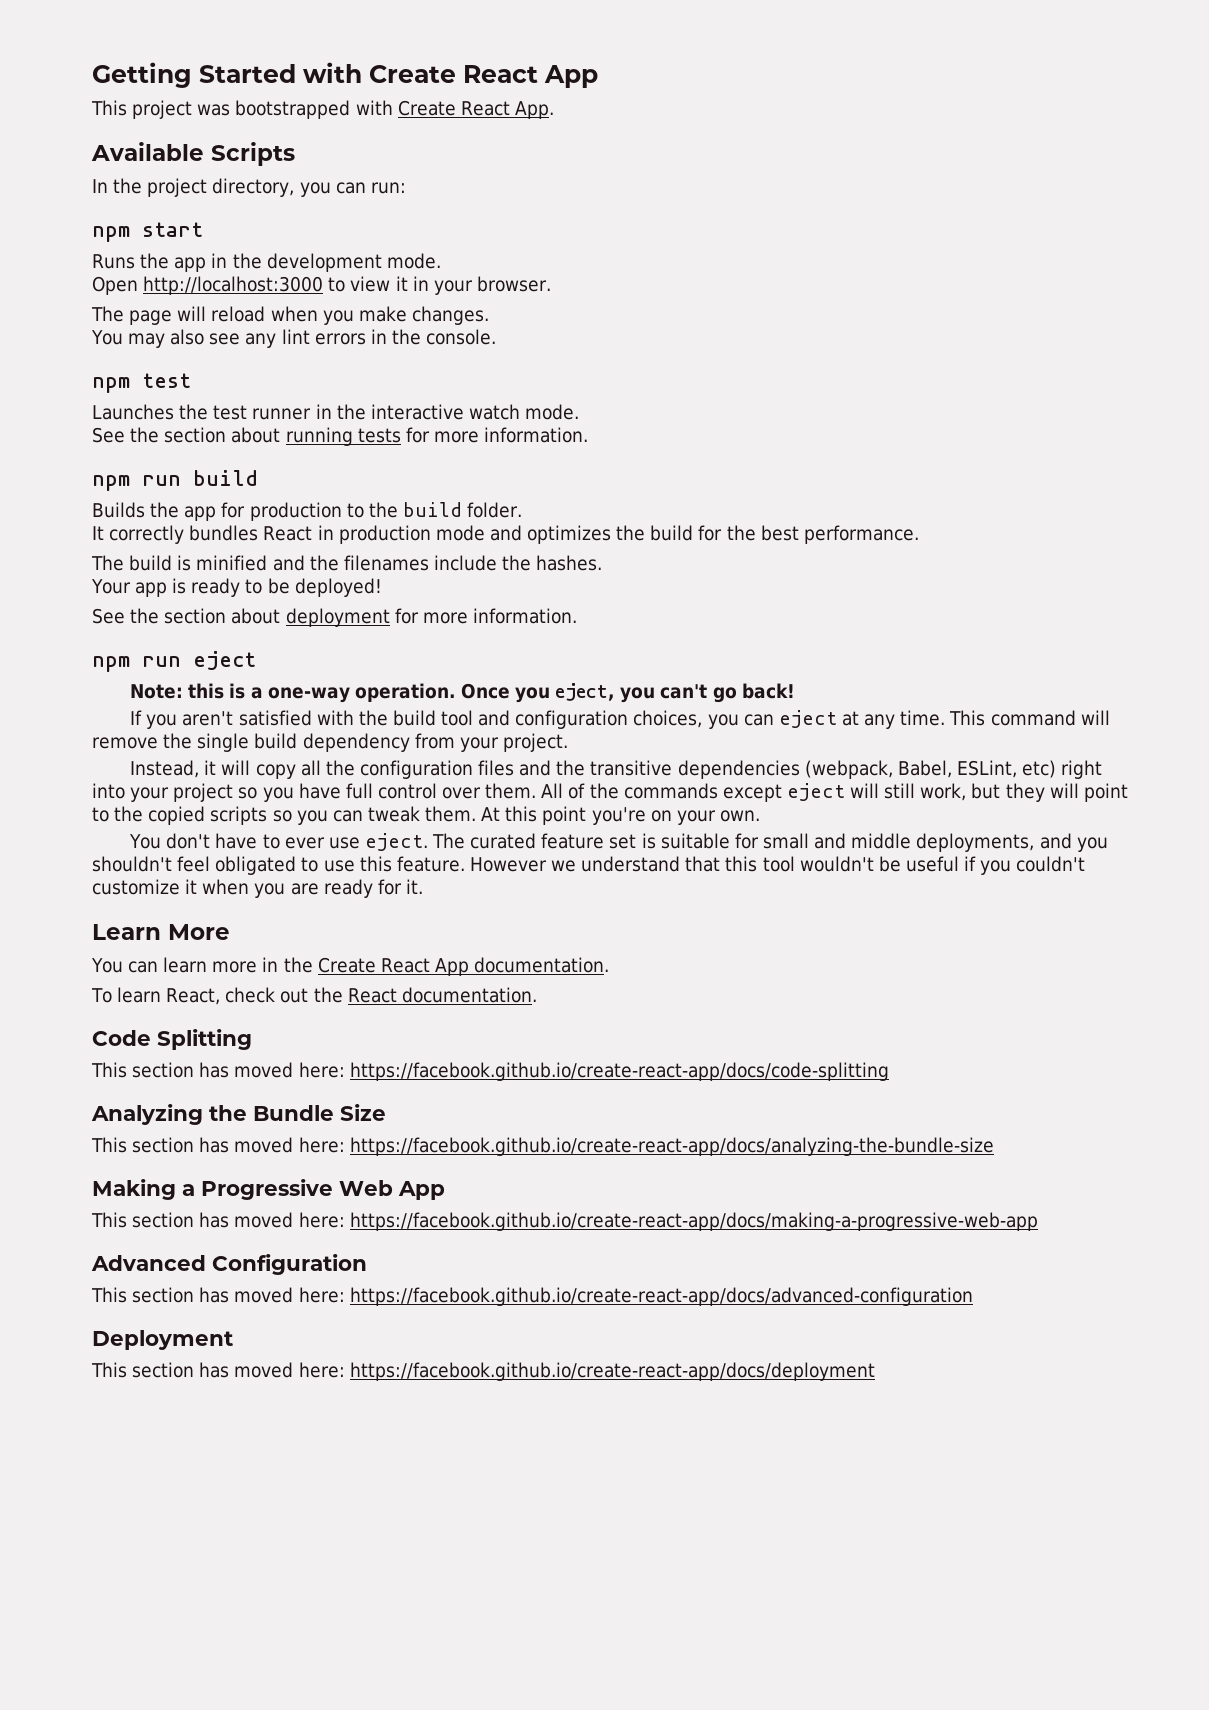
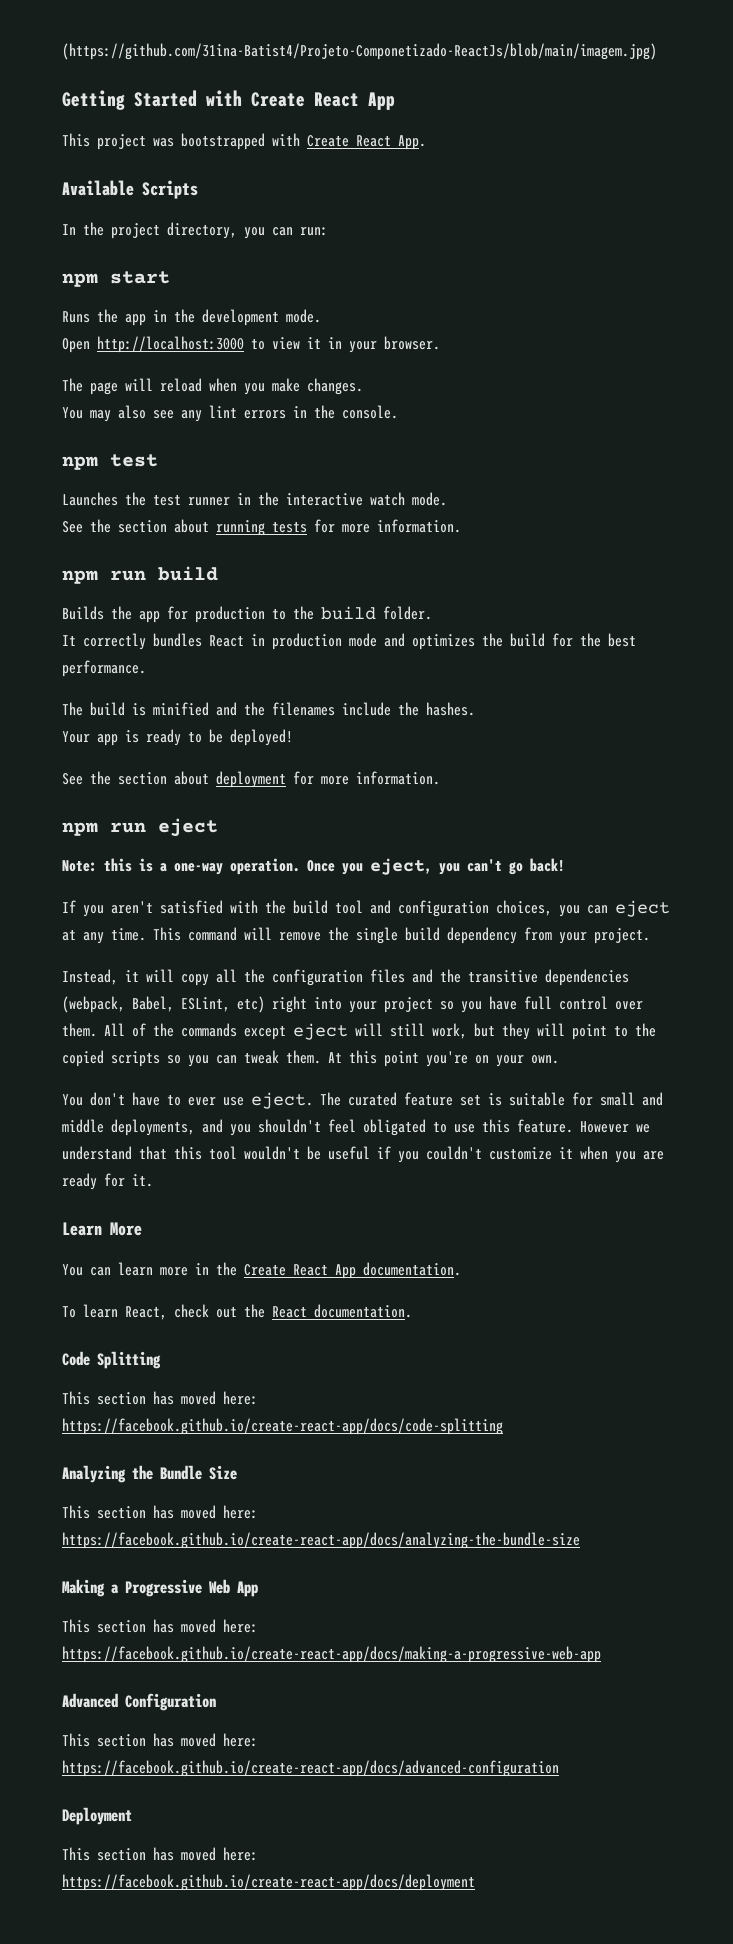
(92, 75) none -> [62,43,657,60] (https://github.com/31ina-Batist4/Projeto-Componetizado-ReactJs/blob/main/imagem.jpg) //

